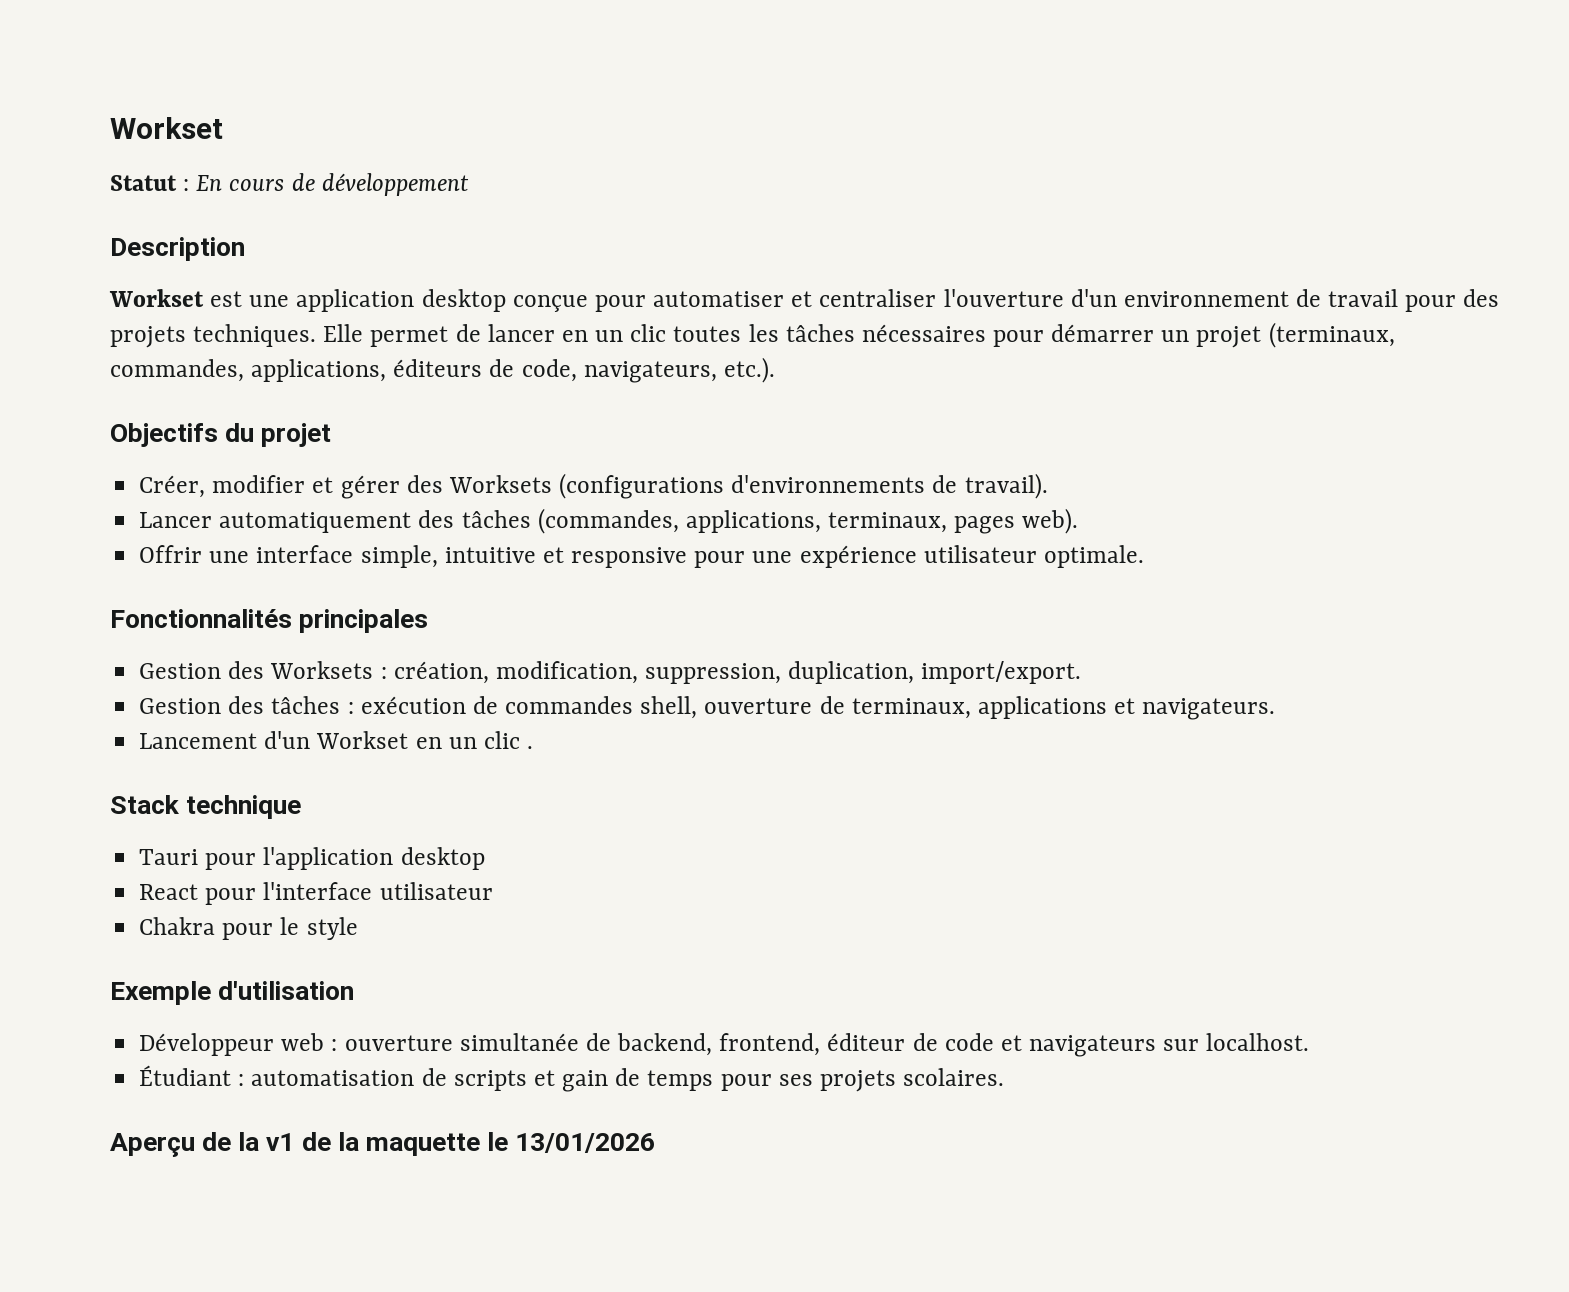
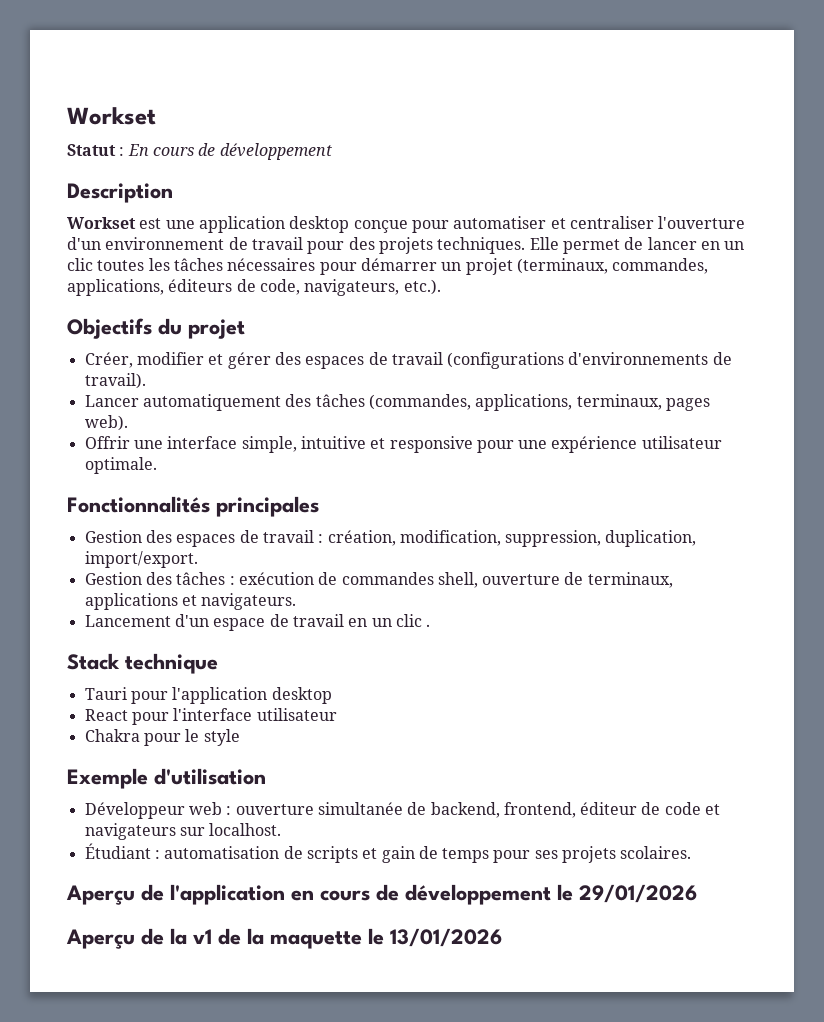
[448,475,552,493] Worksets -> [305,352,443,369] espaces de travail
[270,661,374,679] Worksets -> [176,530,314,547] espaces de travail
[316,731,409,749] Workset -> [213,614,344,631] espace de travail
(1005, 1077) none -> [66,884,697,905] // Aperçu de l'application en cours de développement le 29/01/2026

